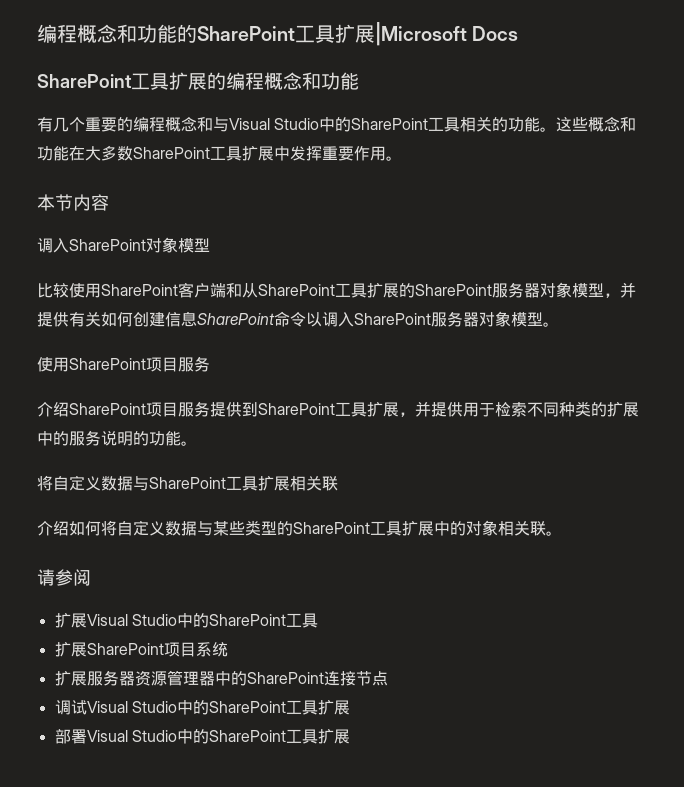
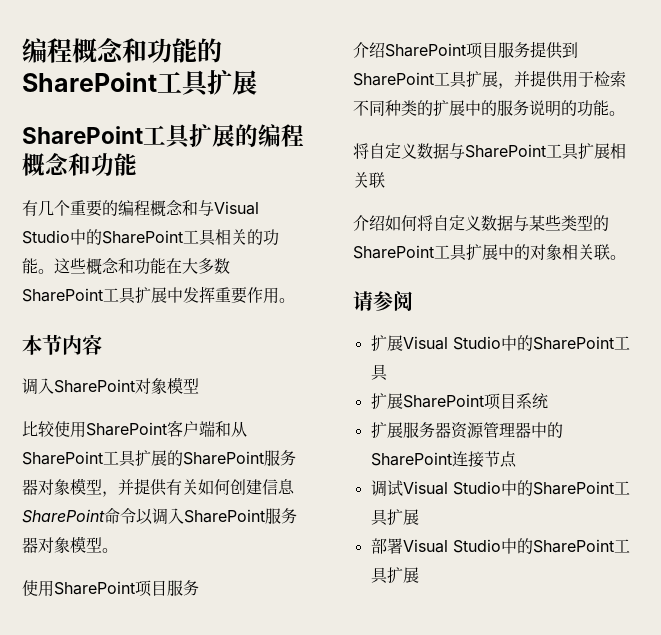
[375,22,519,46] |Microsoft Docs -> (257, 82) none

